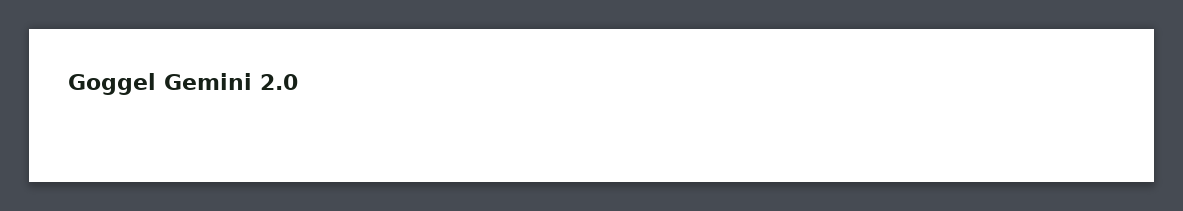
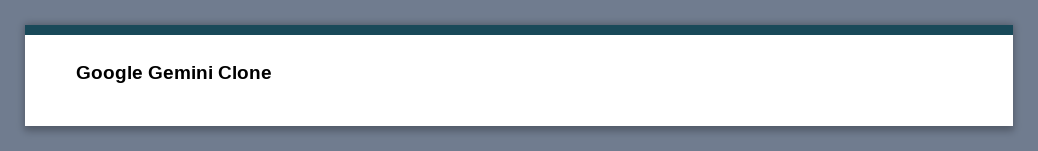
[68,73,298,95] Goggel Gemini 2.0 -> [76,66,273,83] Google Gemini Clone

